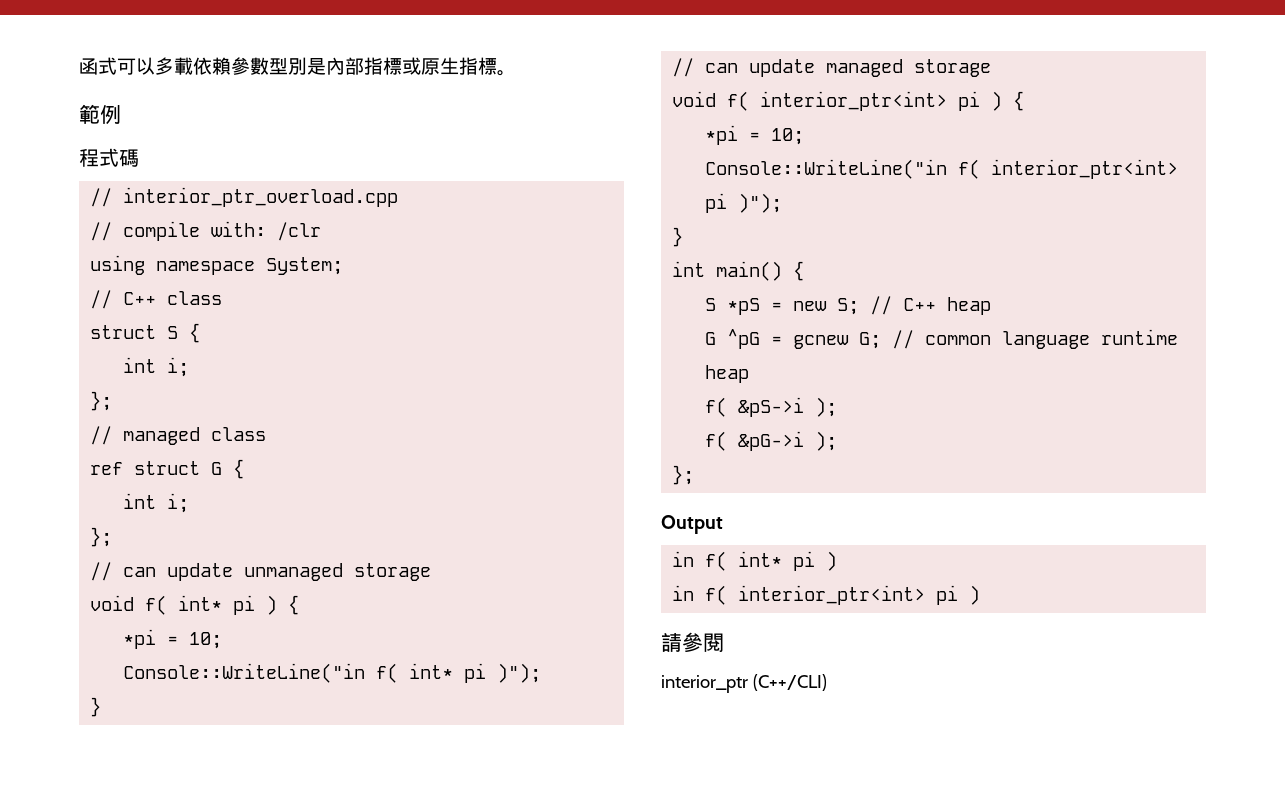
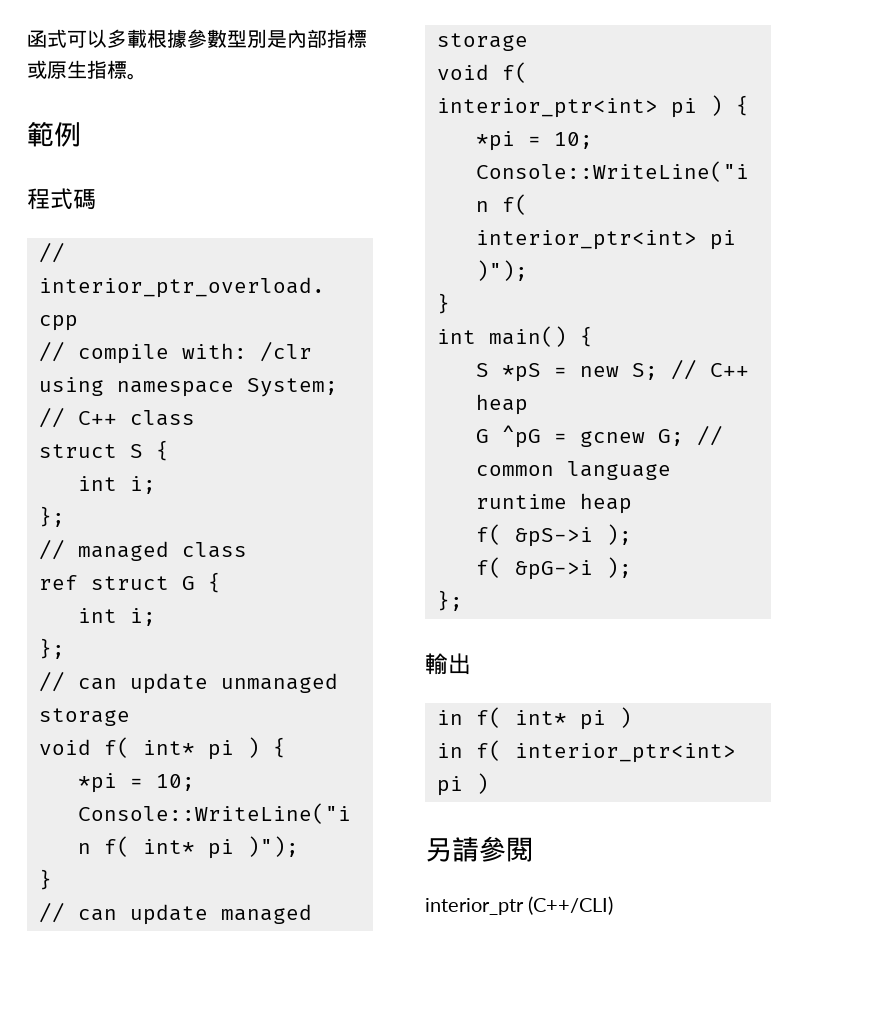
[193,57,231,75] 依賴 -> [147,29,187,48] 根據
[661,515,723,534] Output -> [425,653,471,675] 輸出
(981, 595) none -> [425,838,452,862] 另

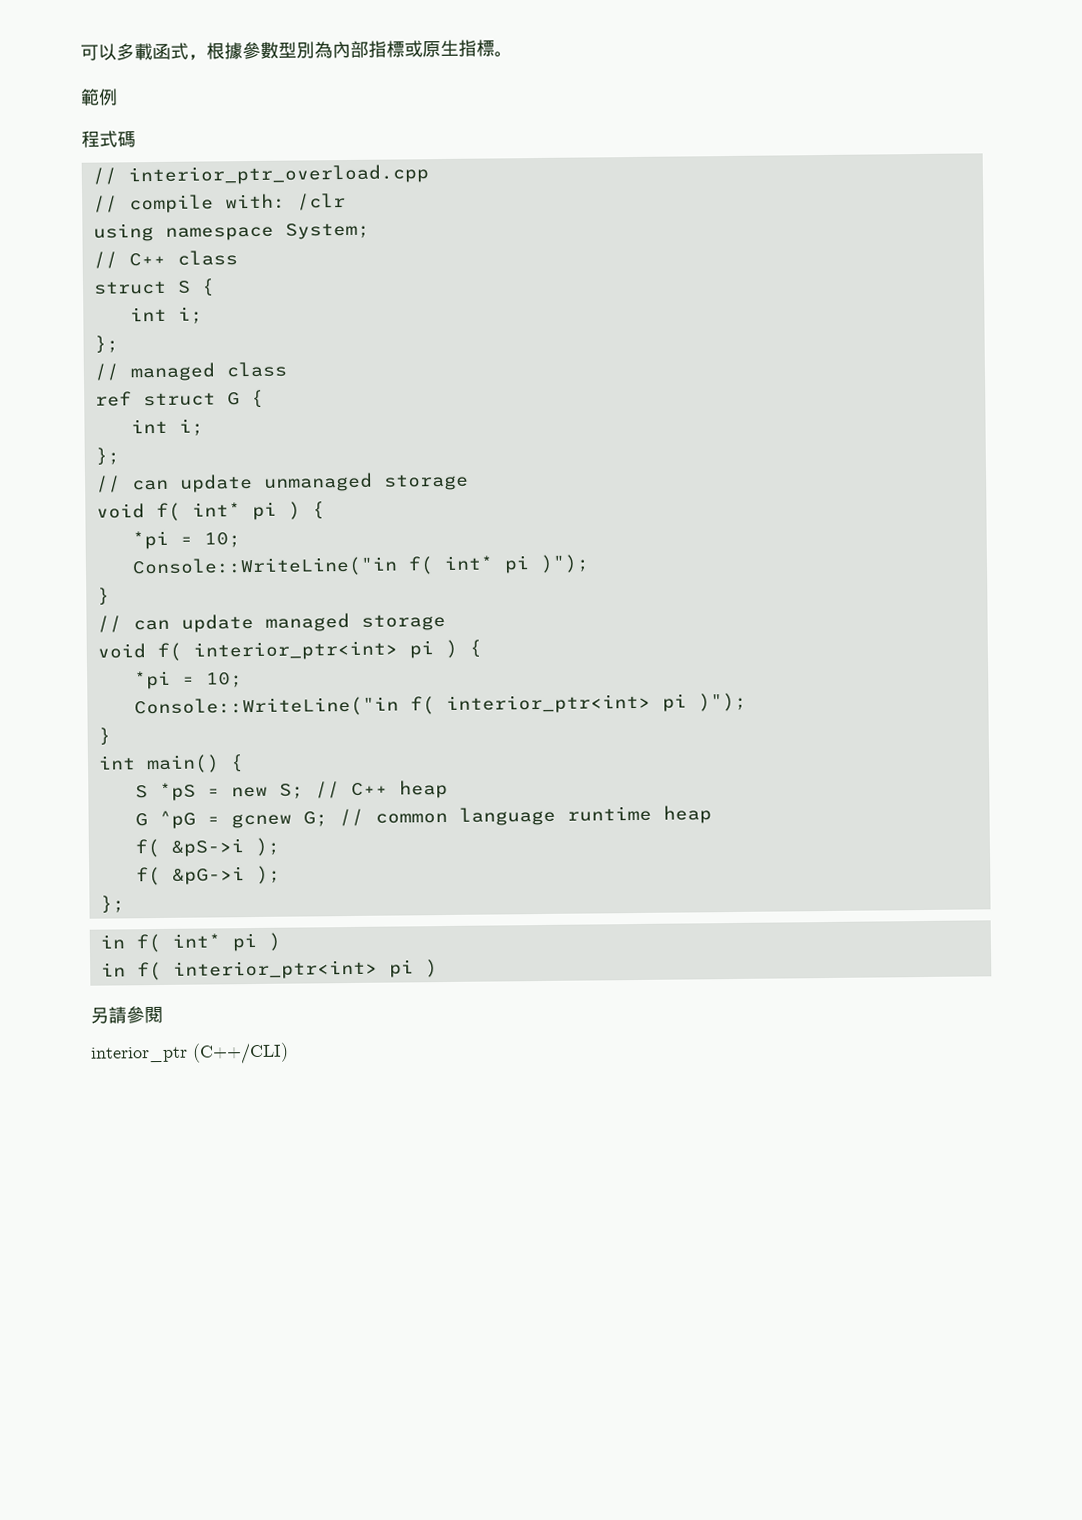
[27,29,67,48] 函式 -> (80, 52) none
(147, 38) none -> [152,42,207,61] 函式，
[267,30,287,48] 是 -> [314,41,333,59] 為
[425,653,471,675] // 輸出 -> (125, 904) none

